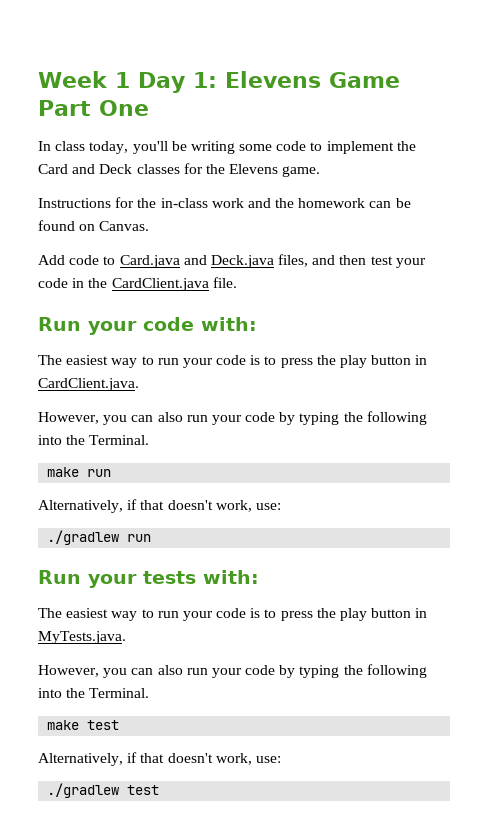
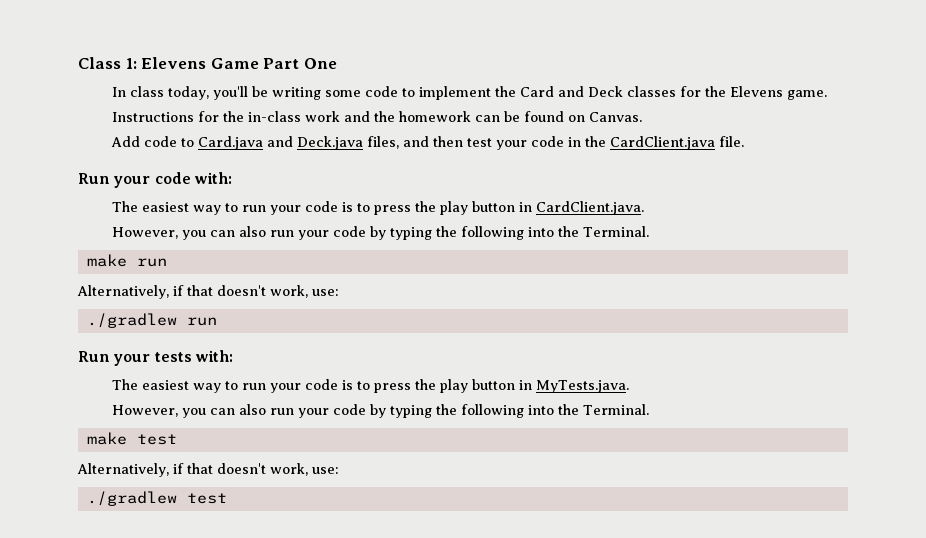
[38,71,185,93] Week 1 Day -> [78,57,121,69] Class

